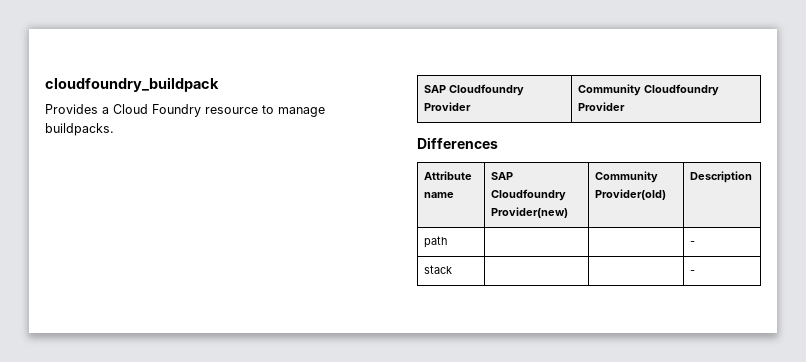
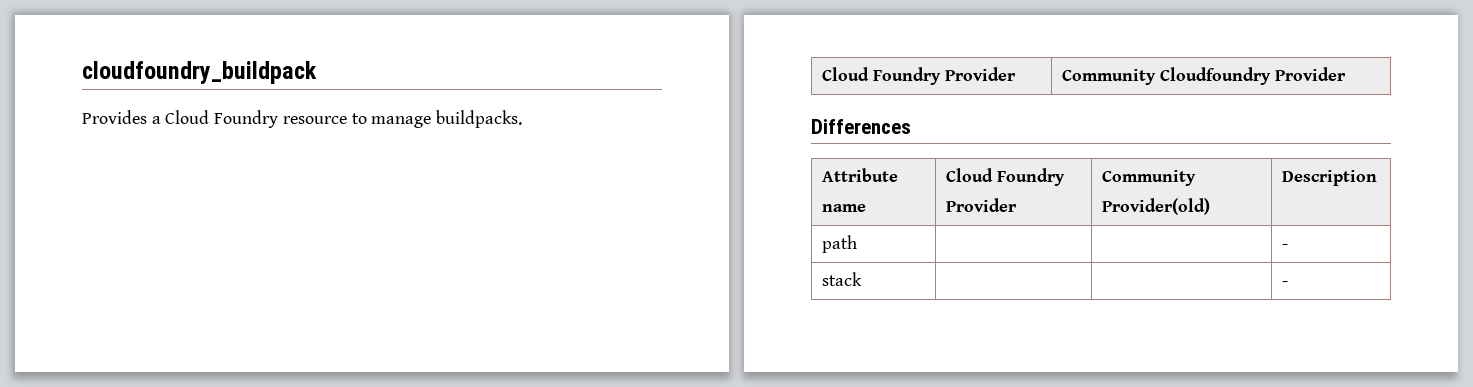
[423,84,524,96] SAP Cloudfoundry -> [822,67,942,85] Cloud Foundry
[490,172,513,180] [490,189,566,201] [490,207,568,218] SAP Cloudfoundry Provider(new) -> [946,168,1066,186] [946,198,1018,212] Cloud Foundry Provider

